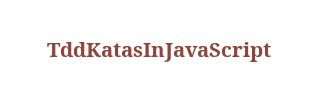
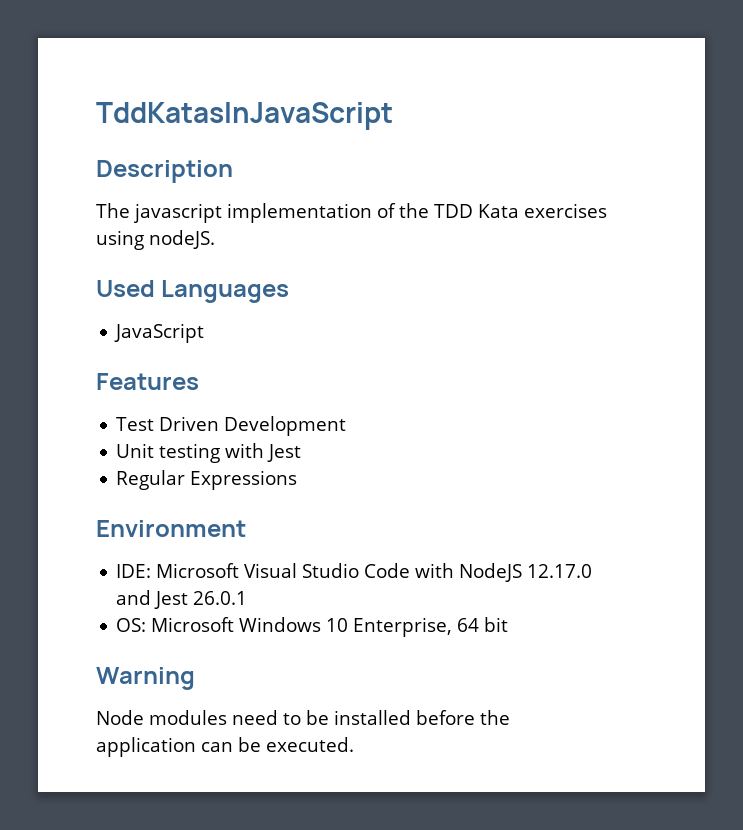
(271, 52) none -> [96,160,233,183] [96,203,607,223] [96,230,215,250] [96,280,290,303] [114,323,205,343] [96,373,199,390] [116,416,347,436] [116,443,302,463] [116,470,298,490] [96,520,246,537] [116,563,593,582] [116,590,248,609] [116,617,509,637] [96,667,195,690] [96,710,510,725] [96,737,354,757] // Description // The javascript implementation of the TDD Kata exercises using nodeJS. // Used Languages // JavaScript // Features // Test Driven Development // Unit testing with Jest // Regular Expressions // Environment // IDE: Microsoft Visual Studio Code with NodeJS 12.17.0 and Jest 26.0.1 // OS: Microsoft Windows 10 Enterprise, 64 bit // Warning // Node modules need to be installed before the application can be executed.

